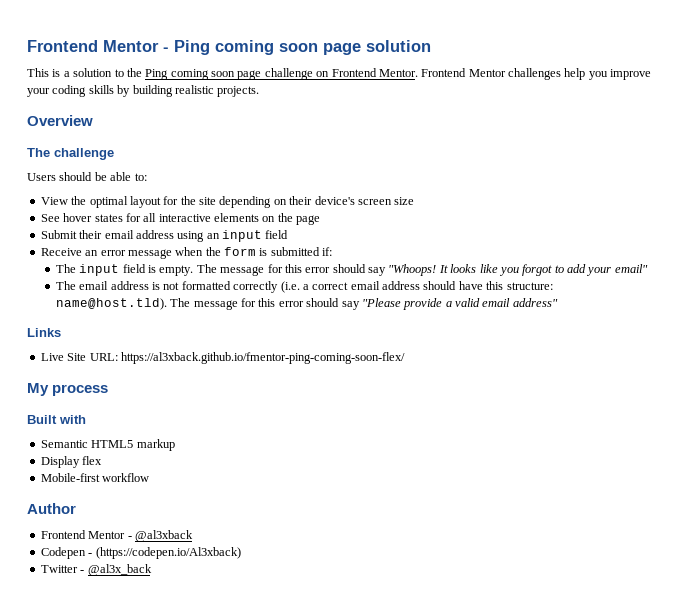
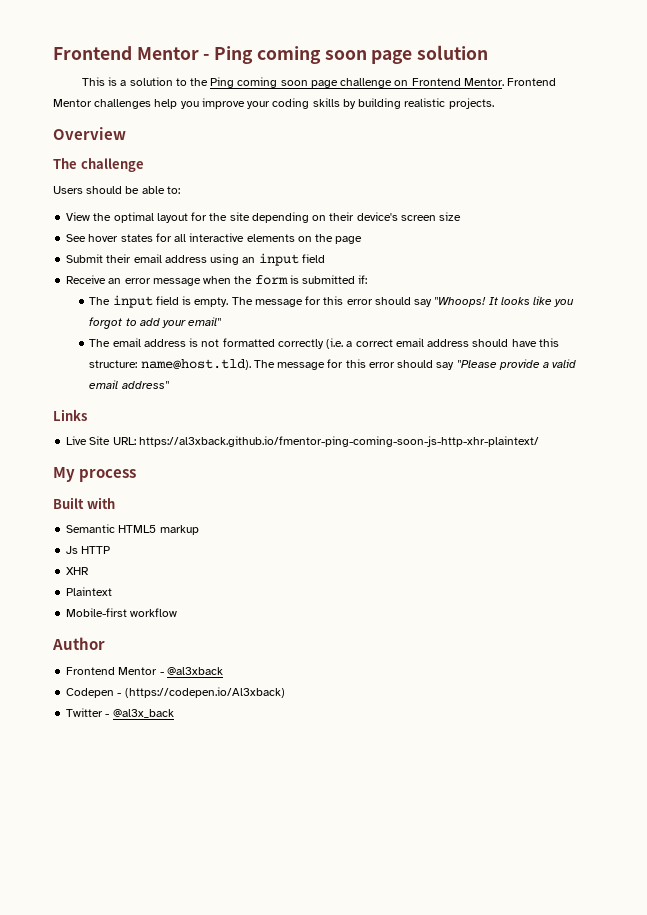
[120,352,405,364] https://al3xback.github.io/fmentor-ping-coming-soon-flex/ -> [138,436,539,447] https://al3xback.github.io/fmentor-ping-coming-soon-js-http-xhr-plaintext/
[40,456,103,468] Display flex -> [66,546,111,554] [66,567,90,575] [66,587,113,596] Js HTTP // XHR // Plaintext

